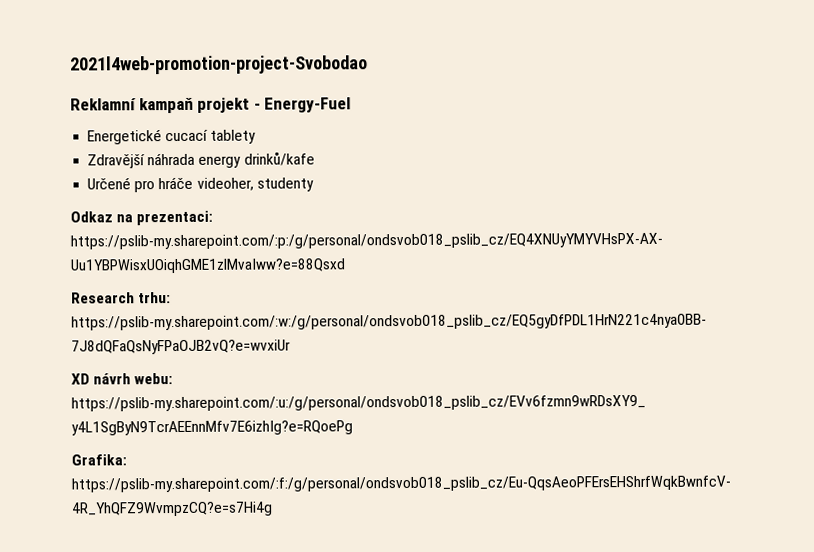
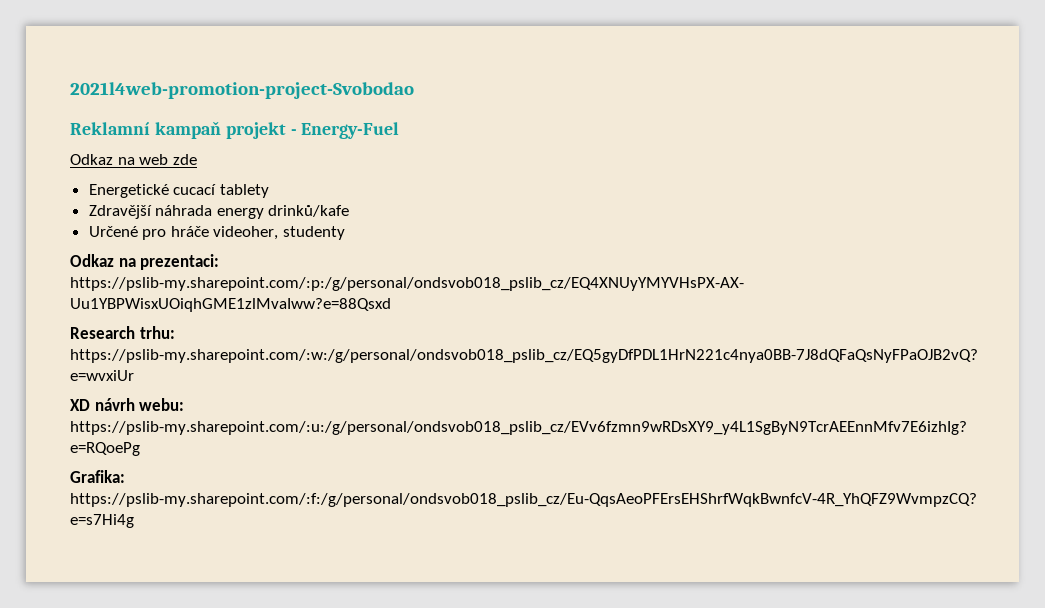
(352, 105) none -> [70,154,197,165] // Odkaz na web zde

